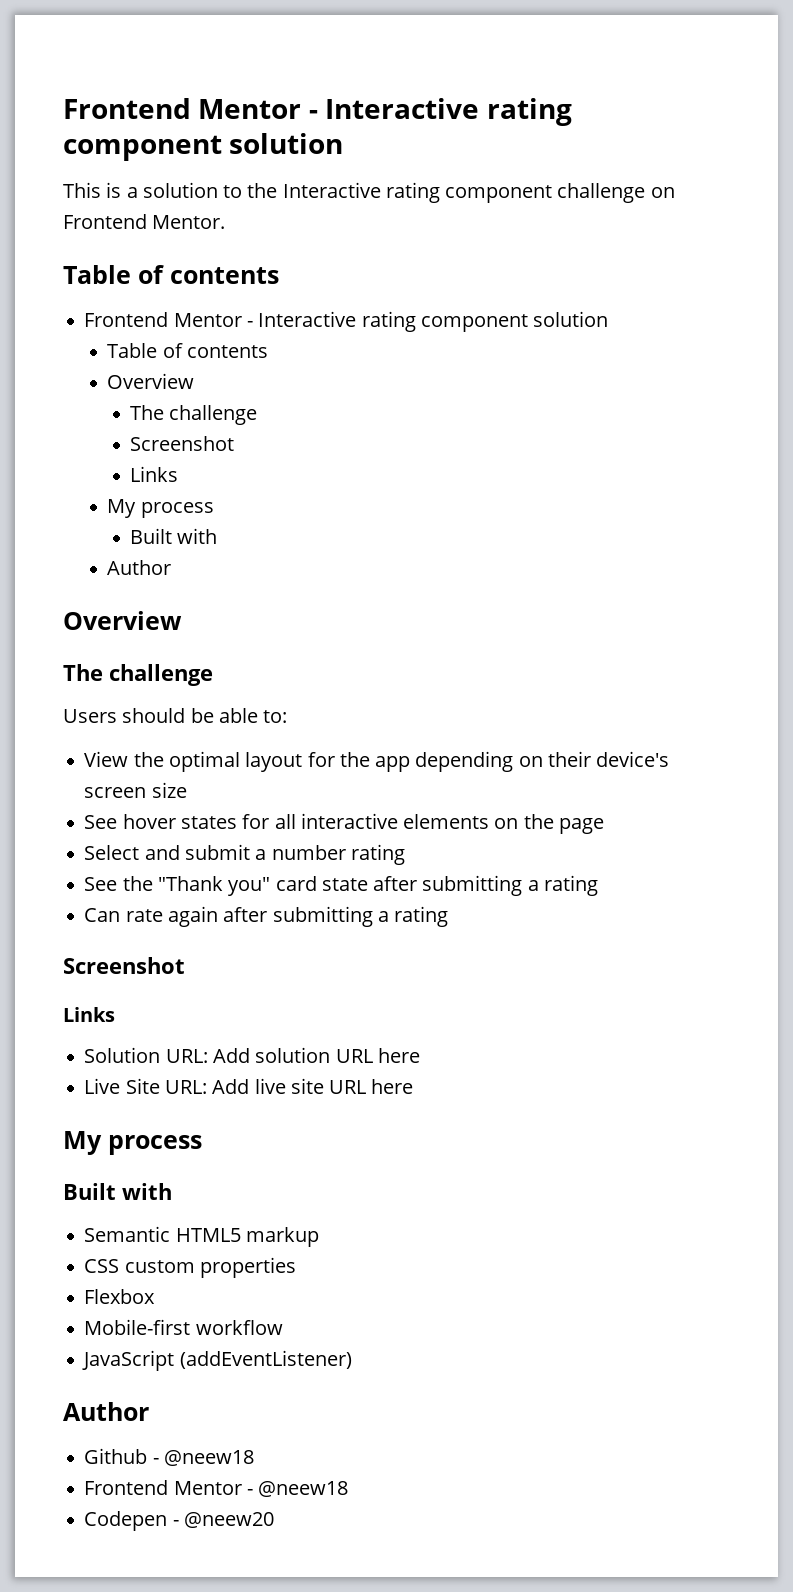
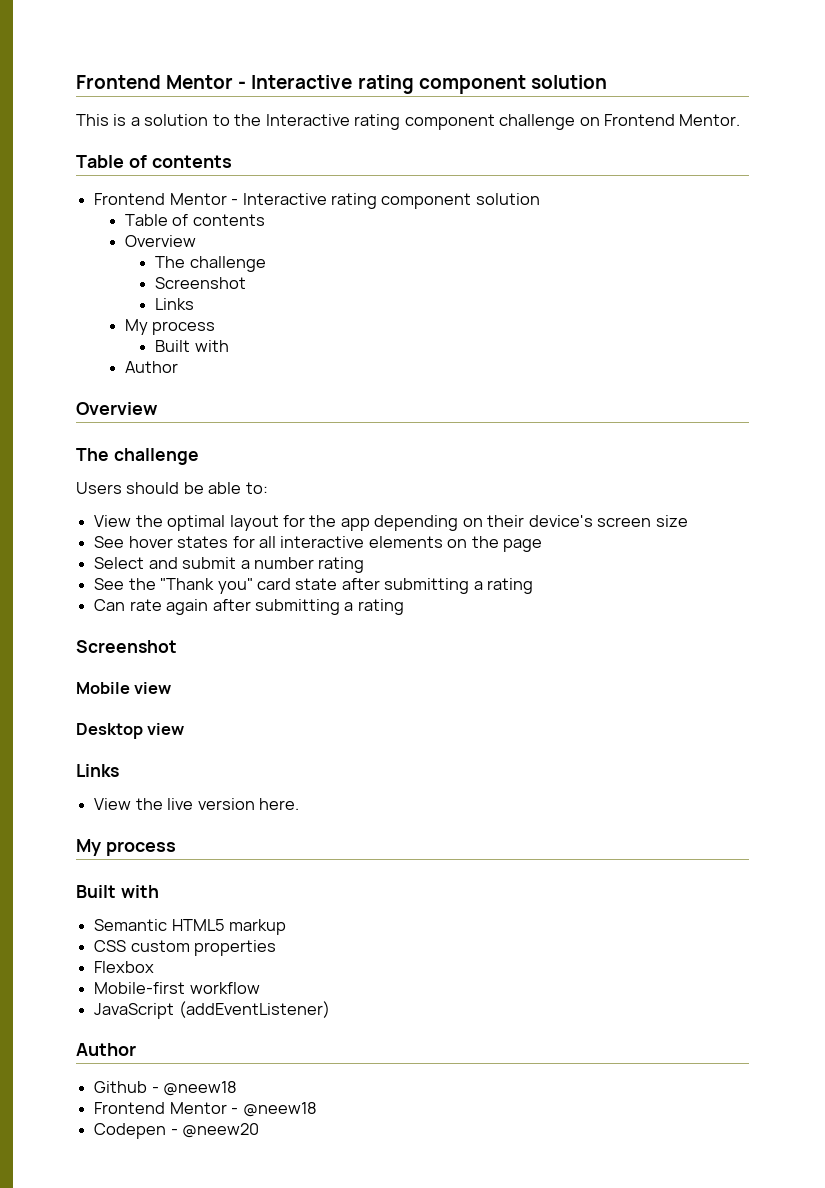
[63,1007,115,1022] [84,1047,420,1063] [84,1078,414,1094] Links // Solution URL: Add solution URL here // Live Site URL: Add live site URL here -> [76,682,172,694] [76,723,185,739] [76,764,119,777] [94,798,299,810] Mobile view // Desktop view // Links // View the live version here.

